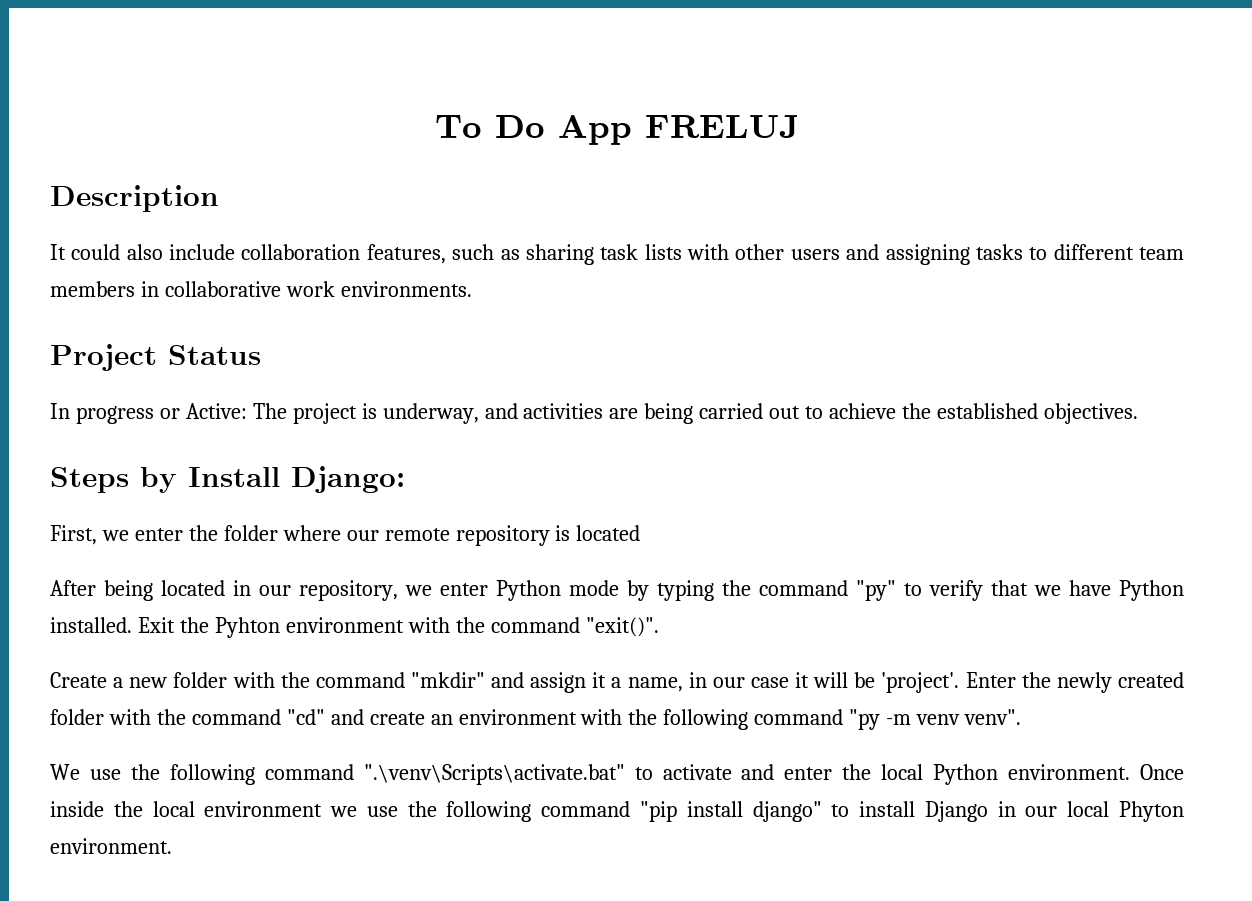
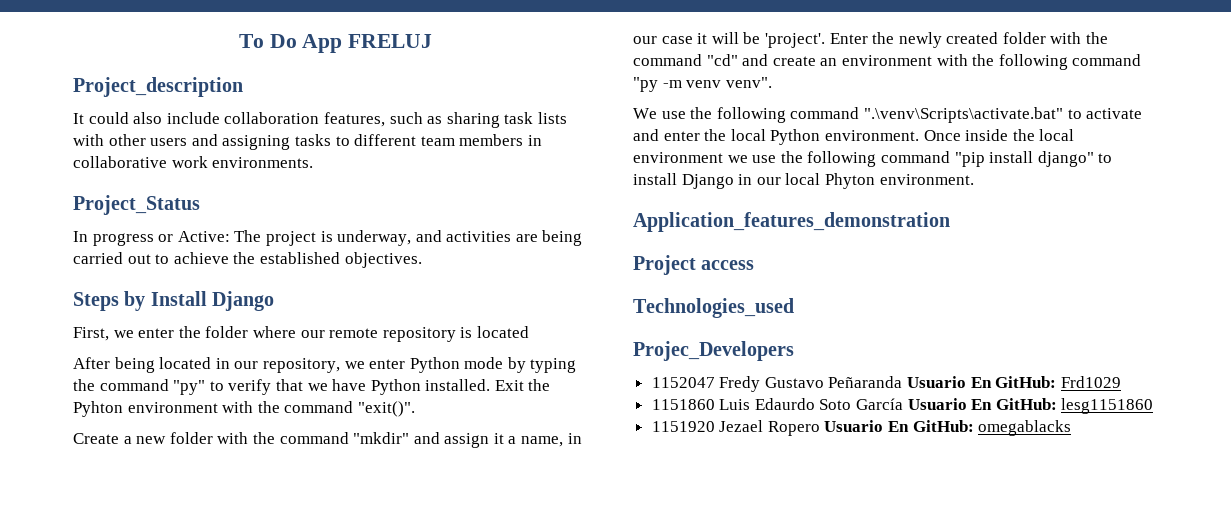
[50,185,219,212] Description -> [73,77,243,97] Project_description
[50,344,261,371] Project Status -> [73,195,200,215] Project_Status
[291,466,405,493] Django: -> [212,291,275,311] Django
(172, 846) none -> [633,212,950,232] [633,255,755,275] [633,298,794,318] [633,341,794,361] [651,376,1121,392] [651,398,1154,414] [651,420,1072,436] // Application_features_demonstration // Project access // Technologies_used // Projec_Developers // 1152047 Fredy Gustavo Peñaranda Usuario En GitHub: Frd1029 // 1151860 Luis Edaurdo Soto García Usuario En GitHub: lesg1151860 // 1151920 Jezael Ropero Usuario En GitHub: omegablacks

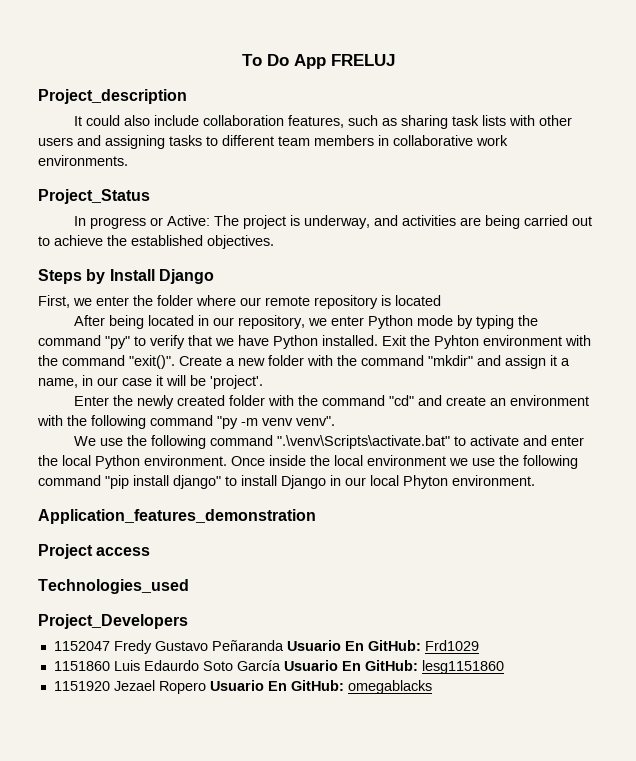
(415, 409) // -> (175, 362) none
(825, 40) none -> (263, 382) //
[633,341,794,361] Projec_Developers -> [38,614,188,629] Project_Developers

